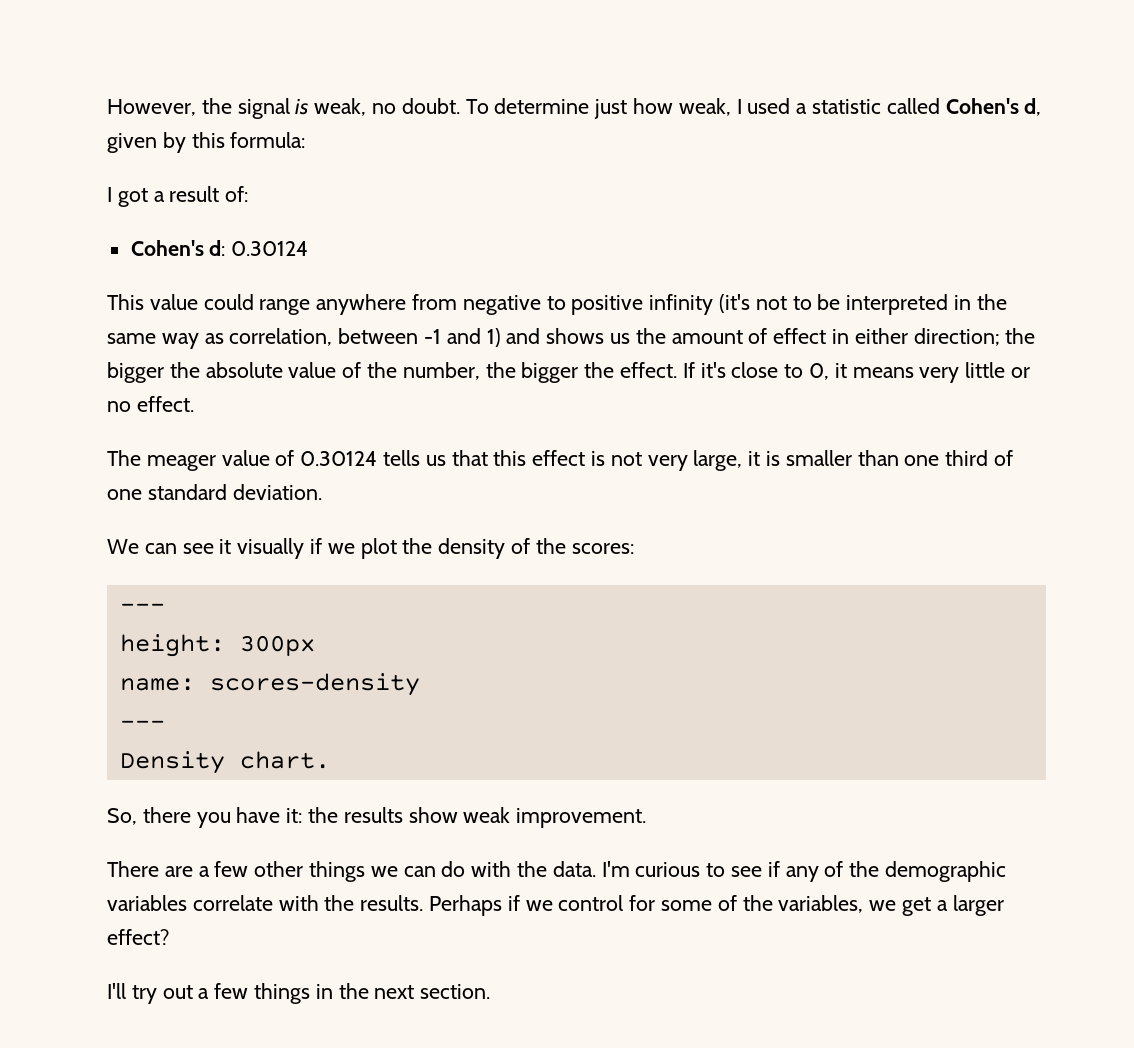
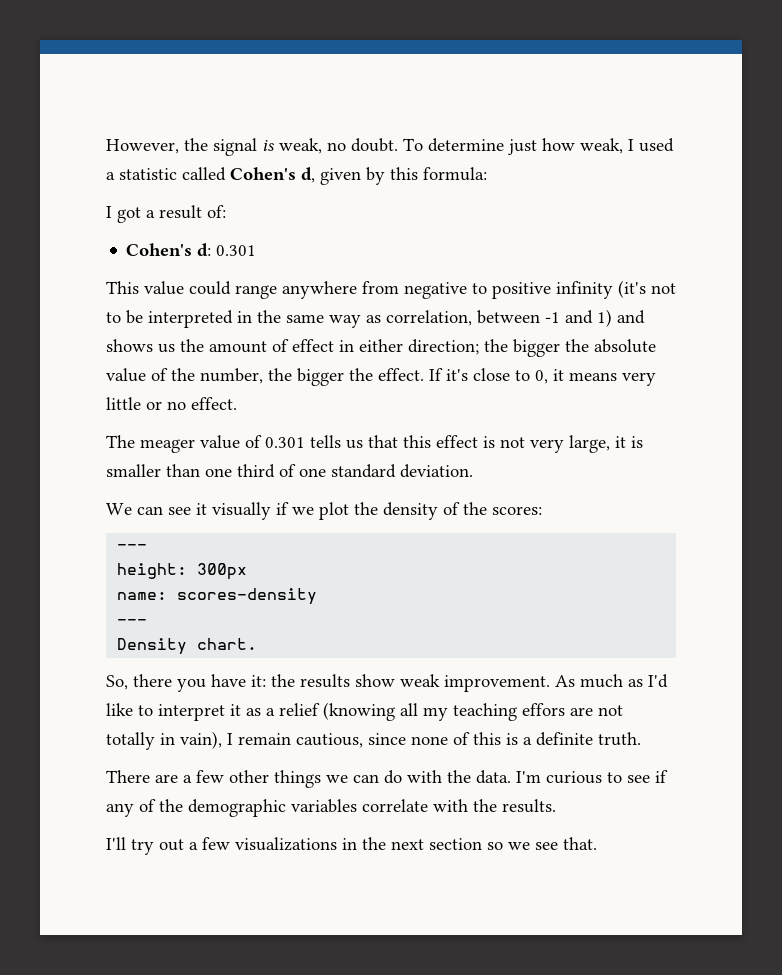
[231,241,309,256] 0.30124 -> [216,245,257,256] 0.301
[300,451,378,466] 0.30124 -> [265,437,305,448] 0.301
(647, 818) none -> [555,674,668,688] [106,702,623,721] [106,731,641,750] As much as I'd like to interpret it as a relief (knowing all my teaching effors are not totally in vain), I remain cautious, since none of this is a definite truth.
[429,895,1004,916] [107,929,169,945] Perhaps if we control for some of the variables, we get a larger effect? -> (556, 806) none
[254,983,311,1004] things -> [235,837,337,851] visualizations
[420,984,491,999] section. -> [429,837,597,850] section so we see that.

